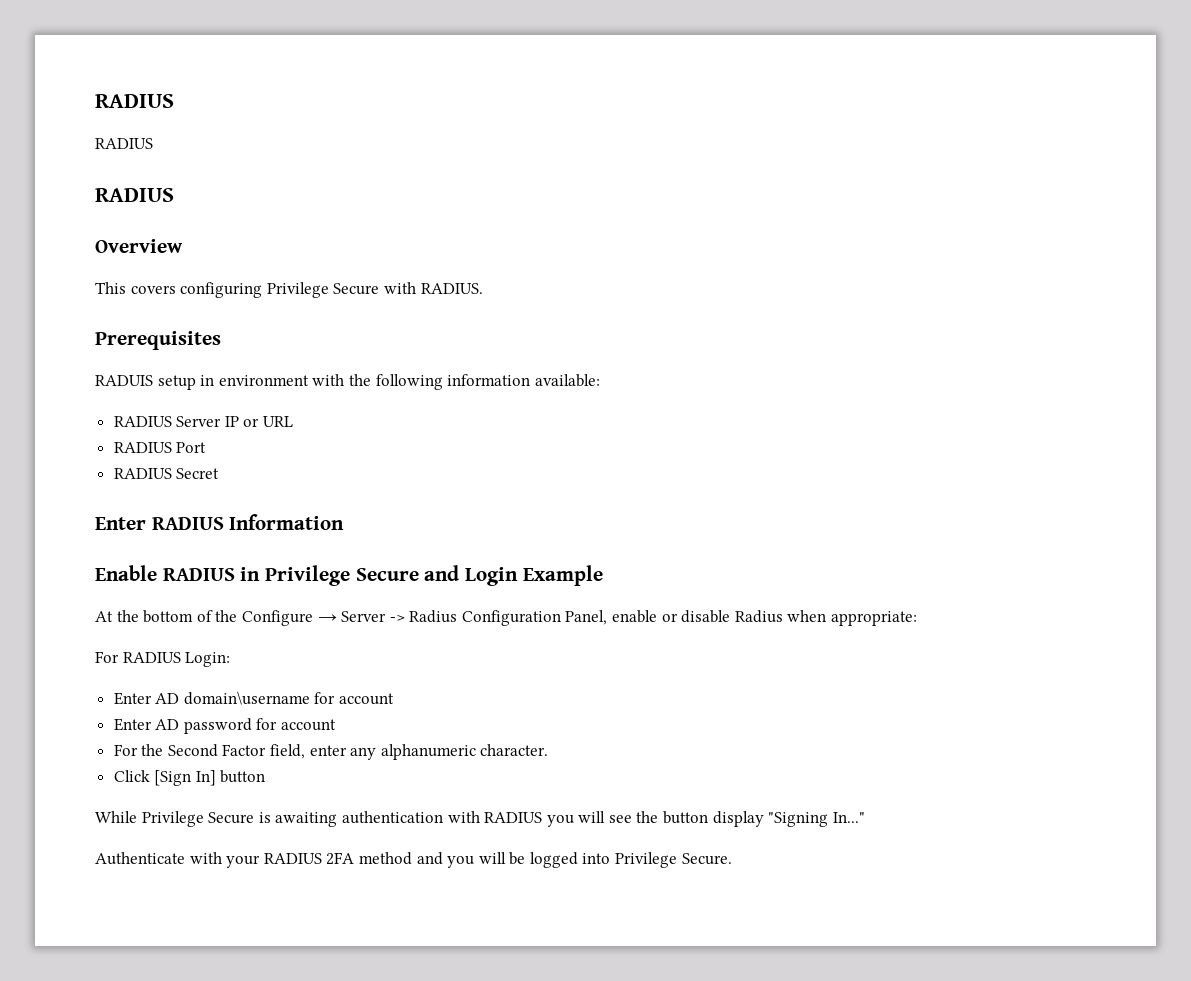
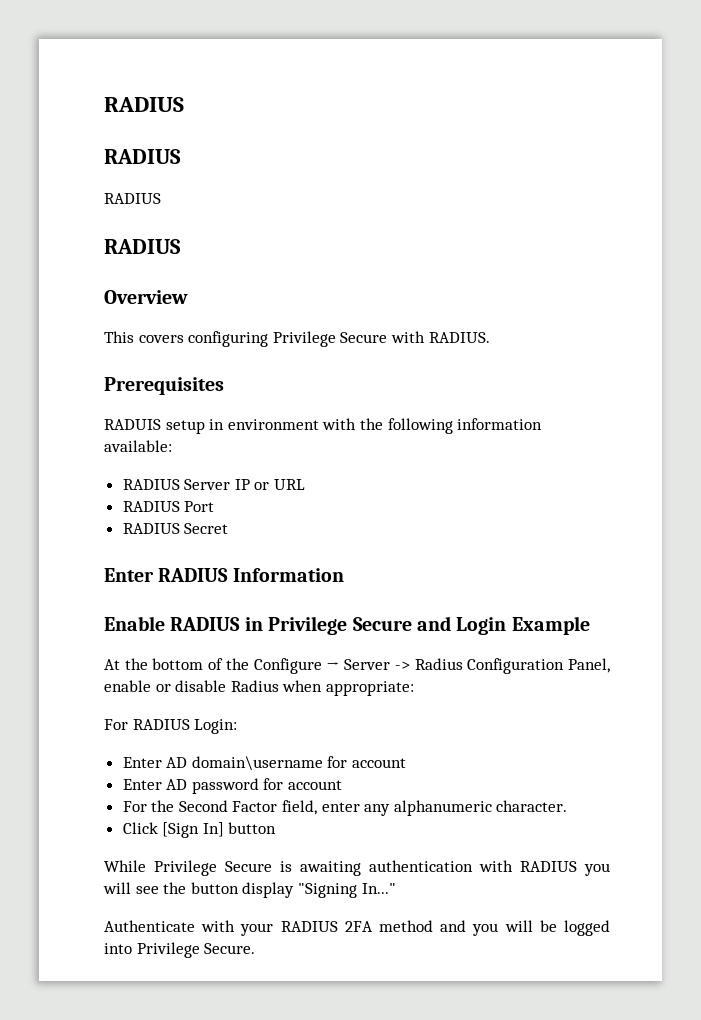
[95,94,174,108] [95,138,153,149] [95,188,174,202] RADIUS // RADIUS // RADIUS -> [104,97,184,112] [104,149,181,164] [104,193,161,204] [104,239,181,254] RADIUS // RADIUS // RADIUS // RADIUS

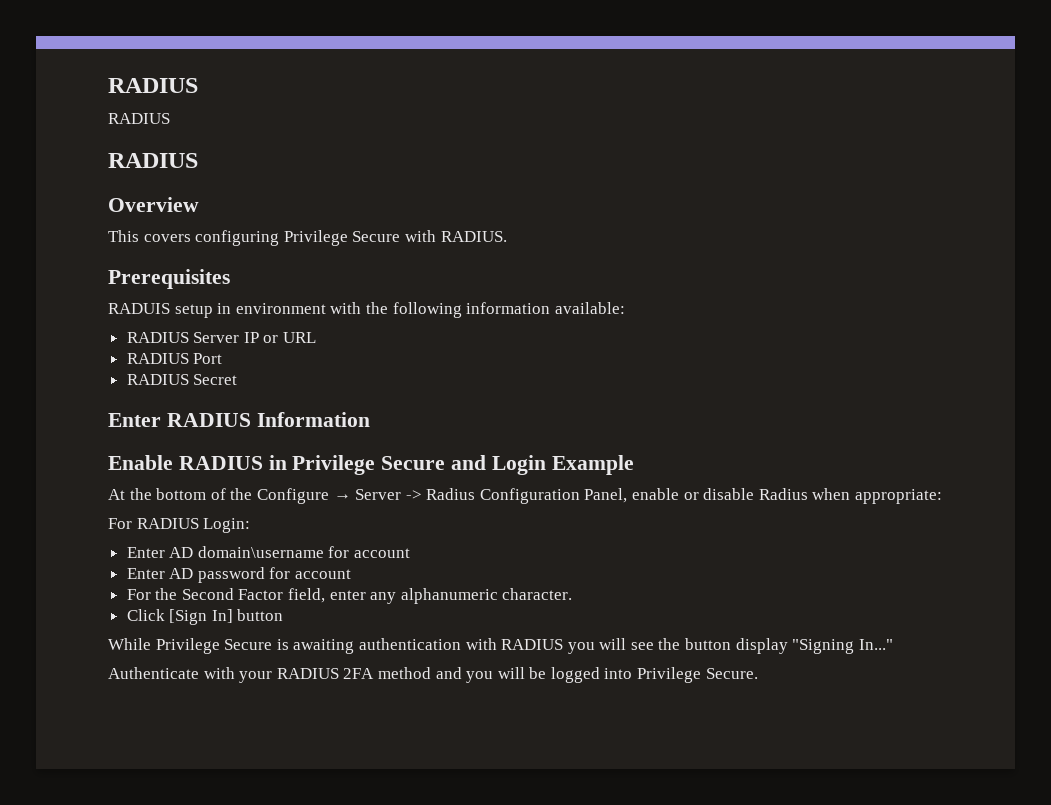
[104,97,184,112] [104,149,181,164] [104,193,161,204] [104,239,181,254] RADIUS // RADIUS // RADIUS // RADIUS -> [108,78,198,93] [108,113,170,124] [108,153,198,168] RADIUS // RADIUS // RADIUS

